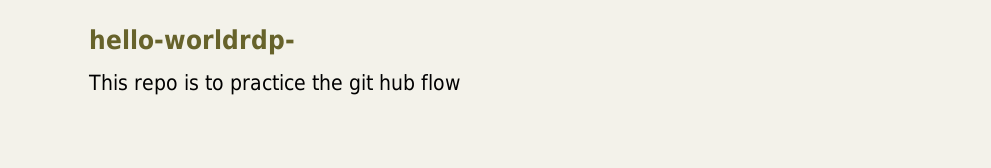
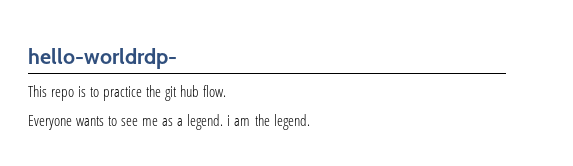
[421,74,460,91] flow -> [203,85,227,97] [28,114,310,130] flow. // Everyone wants to see me as a legend. i am the legend.

